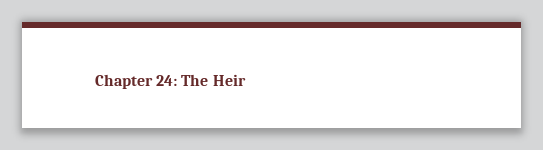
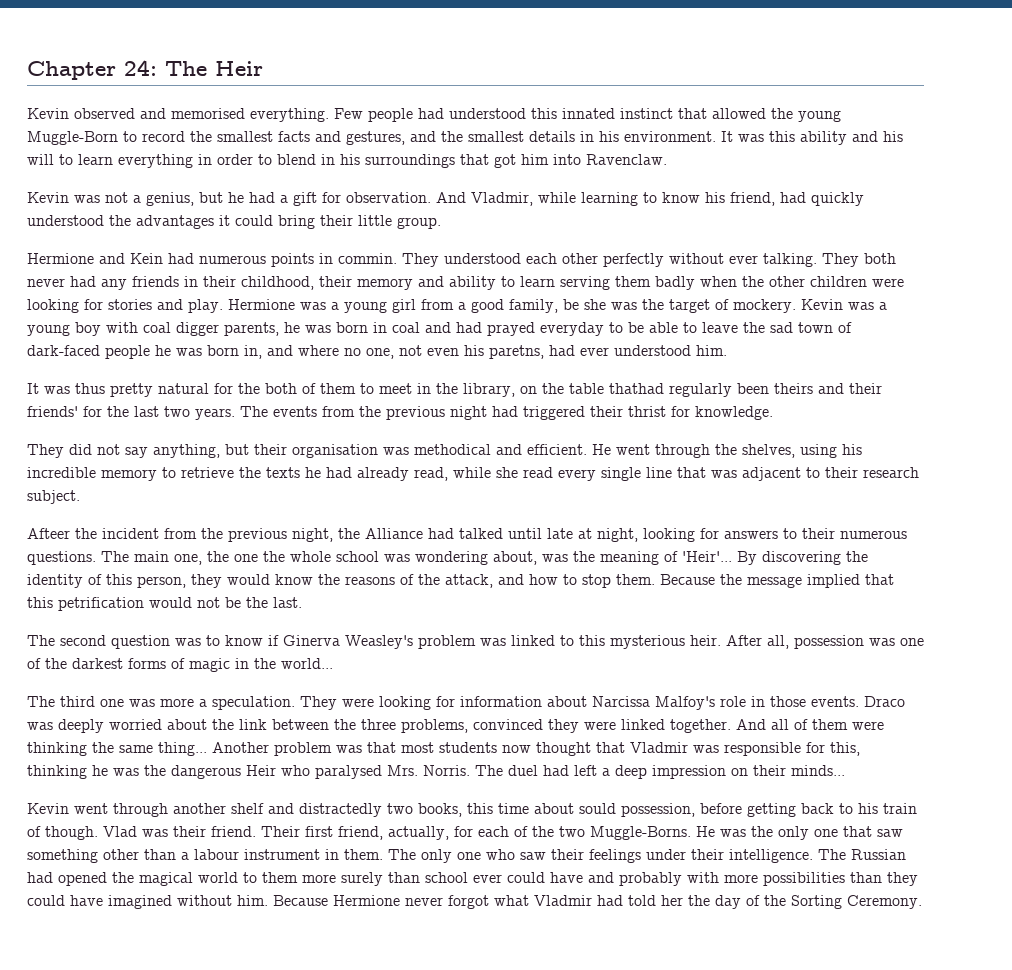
(246, 80) none -> [27,108,841,122] [27,131,903,145] [27,154,667,168] [27,192,864,206] [27,215,441,229] [27,253,896,267] [27,276,904,290] [27,299,887,313] [27,322,852,336] [27,345,727,359] [27,383,882,397] [27,406,773,420] [27,444,862,458] [27,467,919,481] [27,490,80,504] [27,528,907,542] [27,551,868,565] [27,574,894,588] [27,597,302,611] [27,635,924,649] [27,658,333,672] [27,696,905,710] [27,719,884,733] [27,742,860,756] [27,765,845,779] [27,803,917,817] [27,826,903,840] [27,849,906,863] [27,872,918,886] [27,895,922,909] // Kevin observed and memorised everything. Few people had understood this innated instinct that allowed the young Muggle-Born to record the smallest facts and gestures, and the smallest details in his environment. It was this ability and his will to learn everything in order to blend in his surroundings that got him into Ravenclaw. // Kevin was not a genius, but he had a gift for observation. And Vladmir, while learning to know his friend, had quickly understood the advantages it could bring their little group. // Hermione and Kein had numerous points in commin. They understood each other perfectly without ever talking. They both never had any friends in their childhood, their memory and ability to learn serving them badly when the other children were looking for stories and play. Hermione was a young girl from a good family, be she was the target of mockery. Kevin was a young boy with coal digger parents, he was born in coal and had prayed everyday to be able to leave the sad town of dark-faced people he was born in, and where no one, not even his paretns, had ever understood him. // It was thus pretty natural for the both of them to meet in the library, on the table thathad regularly been theirs and their friends' for the last two years. The events from the previous night had triggered their thrist for knowledge. // They did not say anything, but their organisation was methodical and efficient. He went through the shelves, using his incredible memory to retrieve the texts he had already read, while she read every single line that was adjacent to their research subject. // Afteer the incident from the previous night, the Alliance had talked until late at night, looking for answers to their numerous questions. The main one, the one the whole school was wondering about, was the meaning of 'Heir'... By discovering the identity of this person, they would know the reasons of the attack, and how to stop them. Because the message implied that this petrification would not be the last. // The second question was to know if Ginerva Weasley's problem was linked to this mysterious heir. After all, possession was one of the darkest forms of magic in the world... // The third one was more a speculation. They were looking for information about Narcissa Malfoy's role in those events. Draco was deeply worried about the link between the three problems, convinced they were linked together. And all of them were thinking the same thing... Another problem was that most students now thought that Vladmir was responsible for this, thinking he was the dangerous Heir who paralysed Mrs. Norris. The duel had left a deep impression on their minds... // Kevin went through another shelf and distractedly two books, this time about sould possession, before getting back to his train of though. Vlad was their friend. Their first friend, actually, for each of the two Muggle-Borns. He was the only one that saw something other than a labour instrument in them. The only one who saw their feelings under their intelligence. The Russian had opened the magical world to them more surely than school ever could have and probably with more possibilities than they could have imagined without him. Because Hermione never forgot what Vladmir had told her the day of the Sorting Ceremony.

